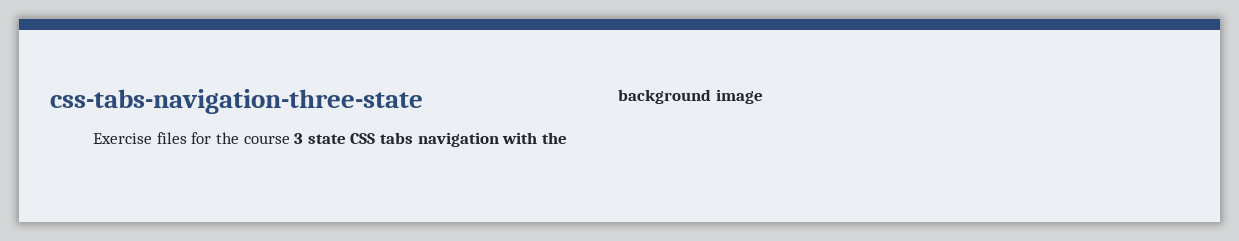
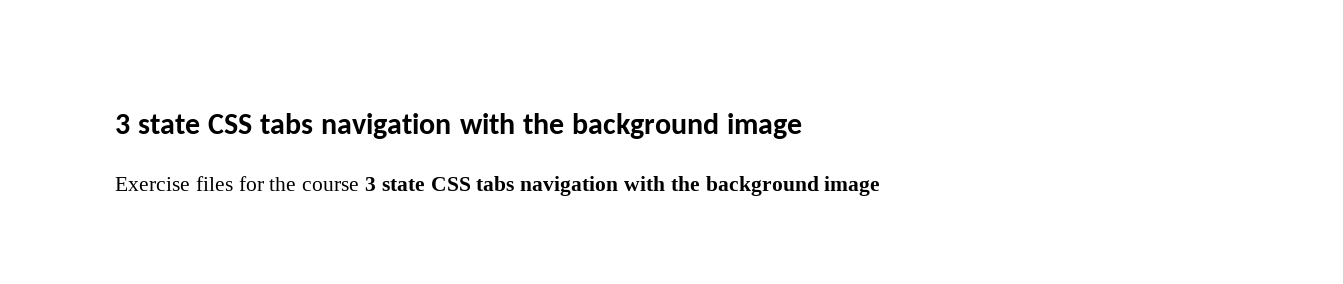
[50,89,423,114] css-tabs-navigation-three-state -> [115,113,802,139] 3 state CSS tabs navigation with the background image

